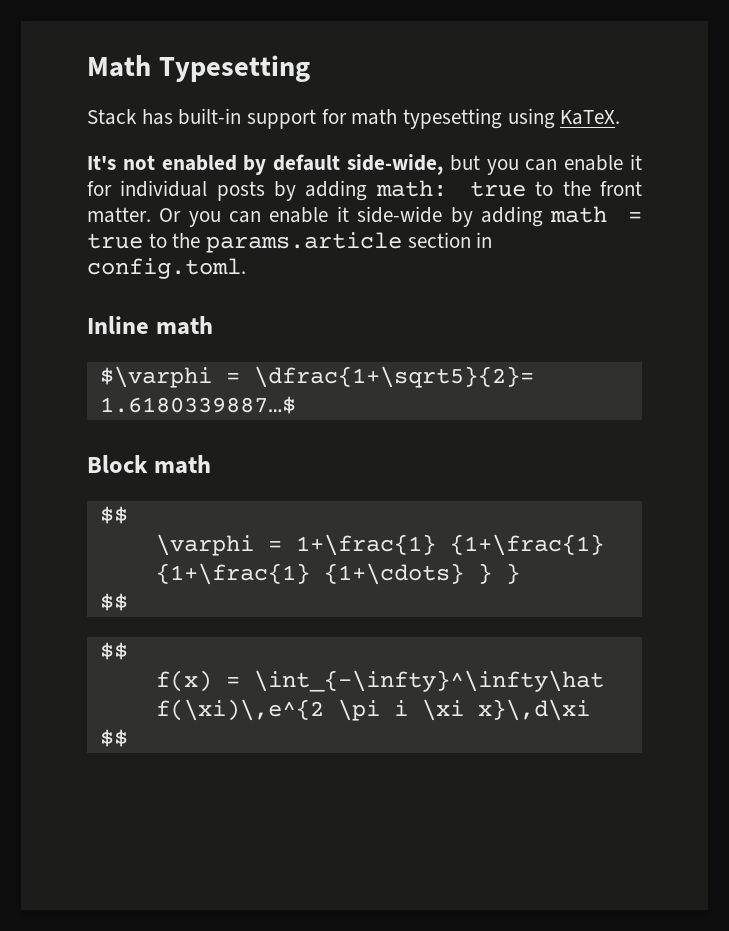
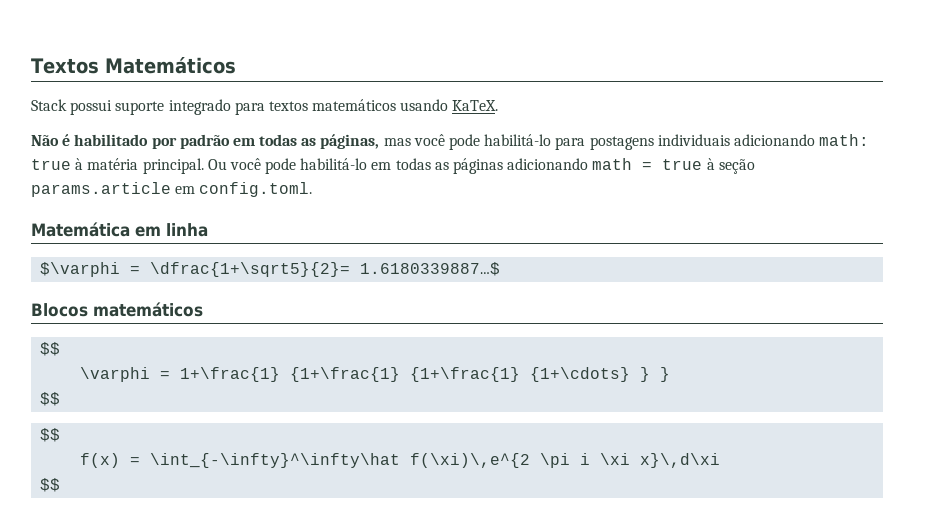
[87,55,310,82] Math Typesetting -> [31,57,236,74] Textos Matemáticos
[141,108,621,129] [87,154,642,175] [87,180,642,201] [87,206,643,227] [87,232,493,253] [87,258,246,279] [87,316,213,335] has built-in support for math typesetting using KaTeX. // It's not enabled by default side-wide, but you can enable it for individual posts by adding math: true to the front matter. Or you can enable it side-wide by adding math = true to the params.article section in config.toml. // Inline math -> [70,99,499,115] [31,134,870,150] [31,158,755,174] [31,182,313,197] [31,222,208,237] possui suporte integrado para textos matemáticos usando KaTeX. // Não é habilitado por padrão em todas as páginas, mas você pode habilitá-lo para postagens individuais adicionando math: true à matéria principal. Ou você pode habilitá-lo em todas as páginas adicionando math = true à seção params.article em config.toml. // Matemática em linha
[87,455,211,474] Block math -> [31,302,203,317] Blocos matemáticos

